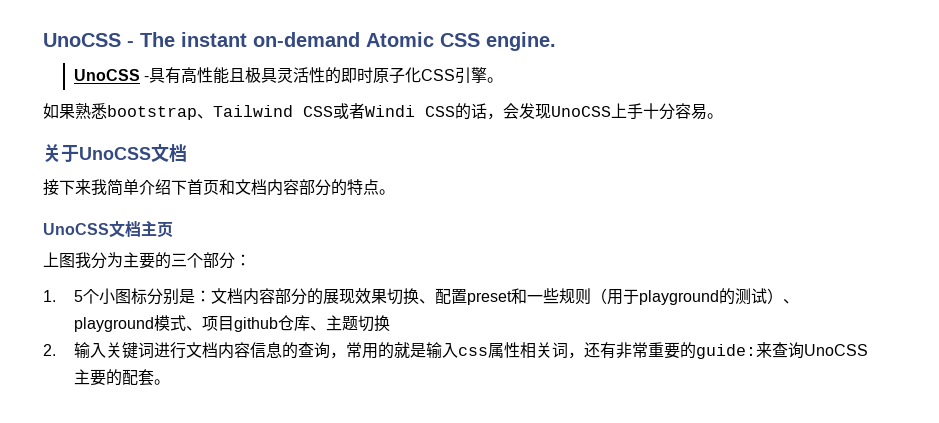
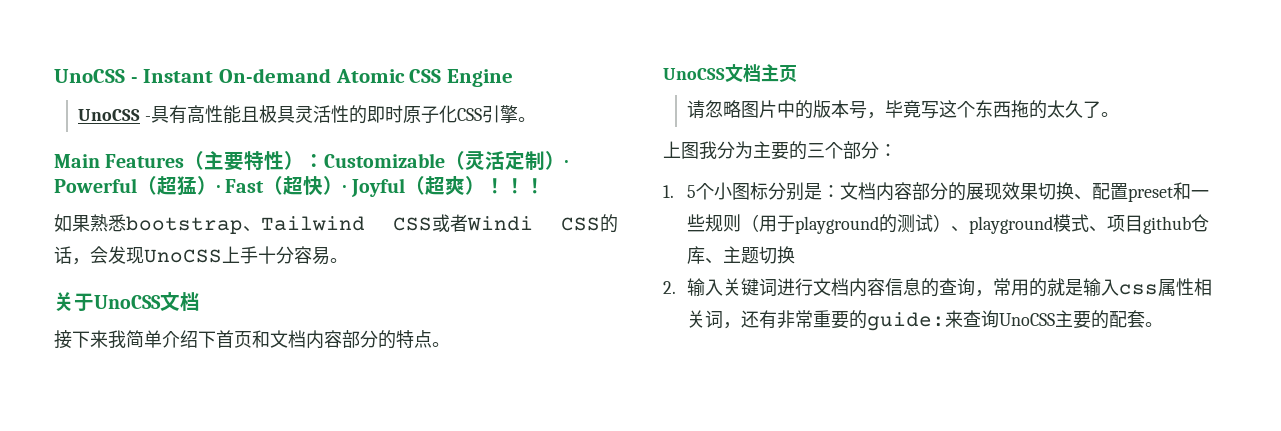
[43,32,360,47] UnoCSS - The instant on-demand -> [54,68,332,83] UnoCSS - Instant On-demand
[486,32,556,51] engine. -> [447,69,514,87] Engine
(504, 80) none -> [54,151,569,171] [54,176,545,197] // Main Features（主要特性）：Customizable（灵活定制）· Powerful（超猛）· Fast（超快）· Joyful（超爽）！！！
(173, 230) none -> [687,100,1120,119] // 请忽略图片中的版本号，毕竟写这个东西拖的太久了。

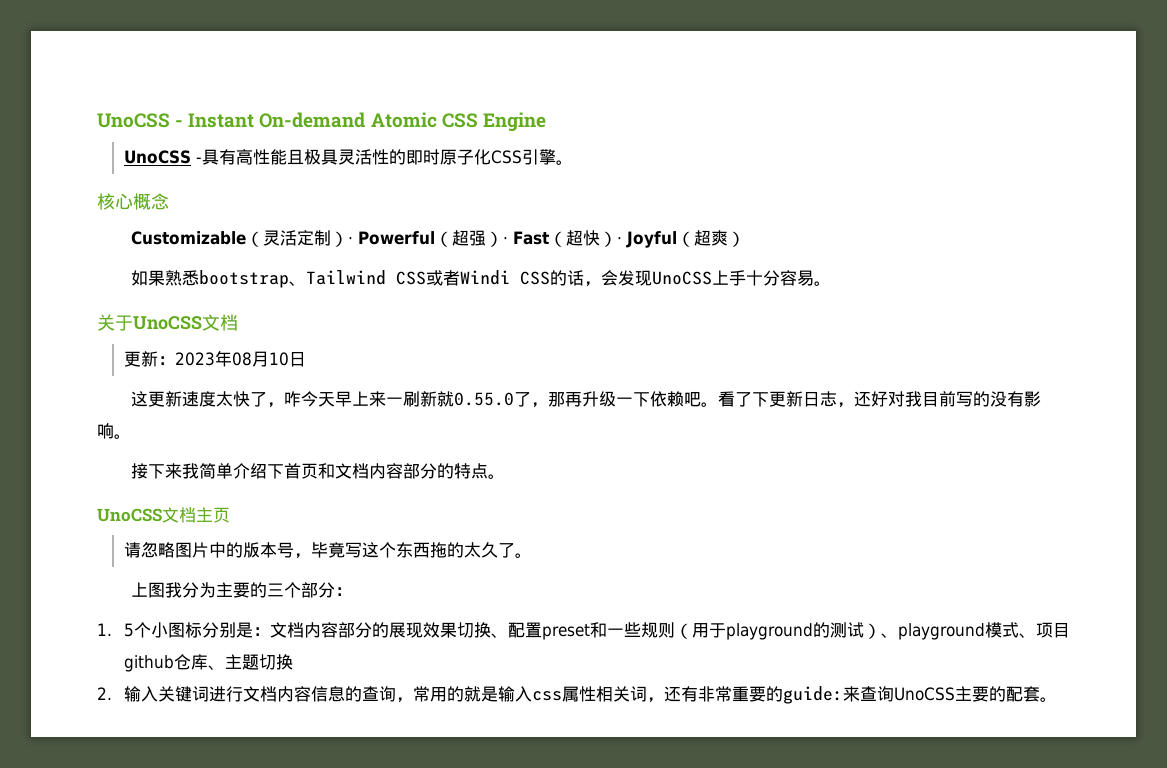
[54,151,325,171] Main Features（主要特性）： -> [97,193,169,210] 核心概念 //
[177,176,197,196] 猛 -> [468,230,486,246] 强
[484,178,545,194] ！！！ -> (745, 239) none
(200, 301) none -> [123,350,306,367] [130,391,1041,408] [97,423,131,439] // 更新：2023年08月10日 // 这更新速度太快了，咋今天早上来一刷新就0.55.0了，那再升级一下依赖吧。看了下更新日志，还好对我目前写的没有影响。

